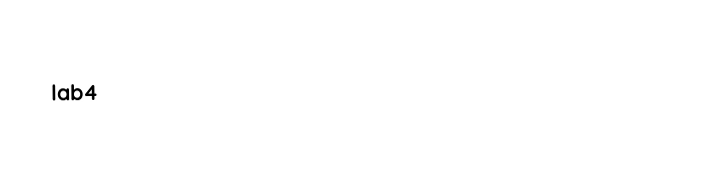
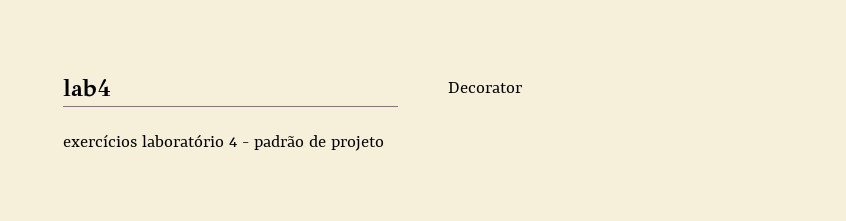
(99, 92) none -> [63,134,384,151] [448,82,522,93] // exercícios laboratório 4 - padrão de projeto Decorator

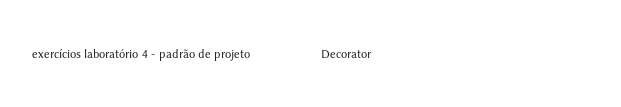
[63,79,111,97] lab4 // -> (32, 53) none

